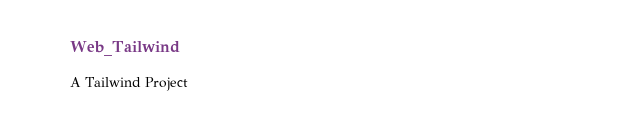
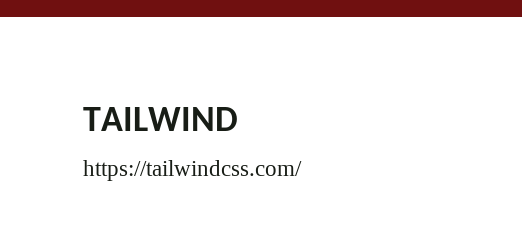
[70,41,180,56] [70,77,188,91] Web_Tailwind // A Tailwind Project -> [83,107,238,131] [83,160,302,181] TAILWIND // https://tailwindcss.com/

